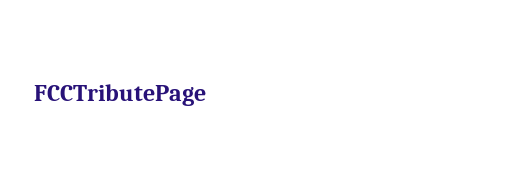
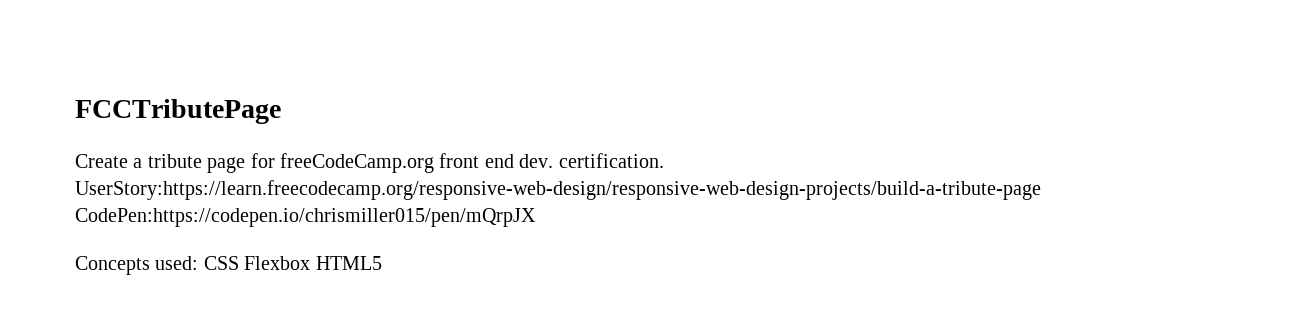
(206, 95) none -> [75,153,664,173] [75,180,1041,200] [75,208,536,227] [75,256,382,275] // Create a tribute page for freeCodeCamp.org front end dev. certification. UserStory:https://learn.freecodecamp.org/responsive-web-design/responsive-web-design-projects/build-a-tribute-page CodePen:https://codepen.io/chrismiller015/pen/mQrpJX // Concepts used: CSS Flexbox HTML5

